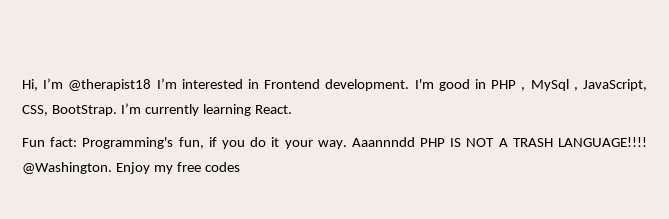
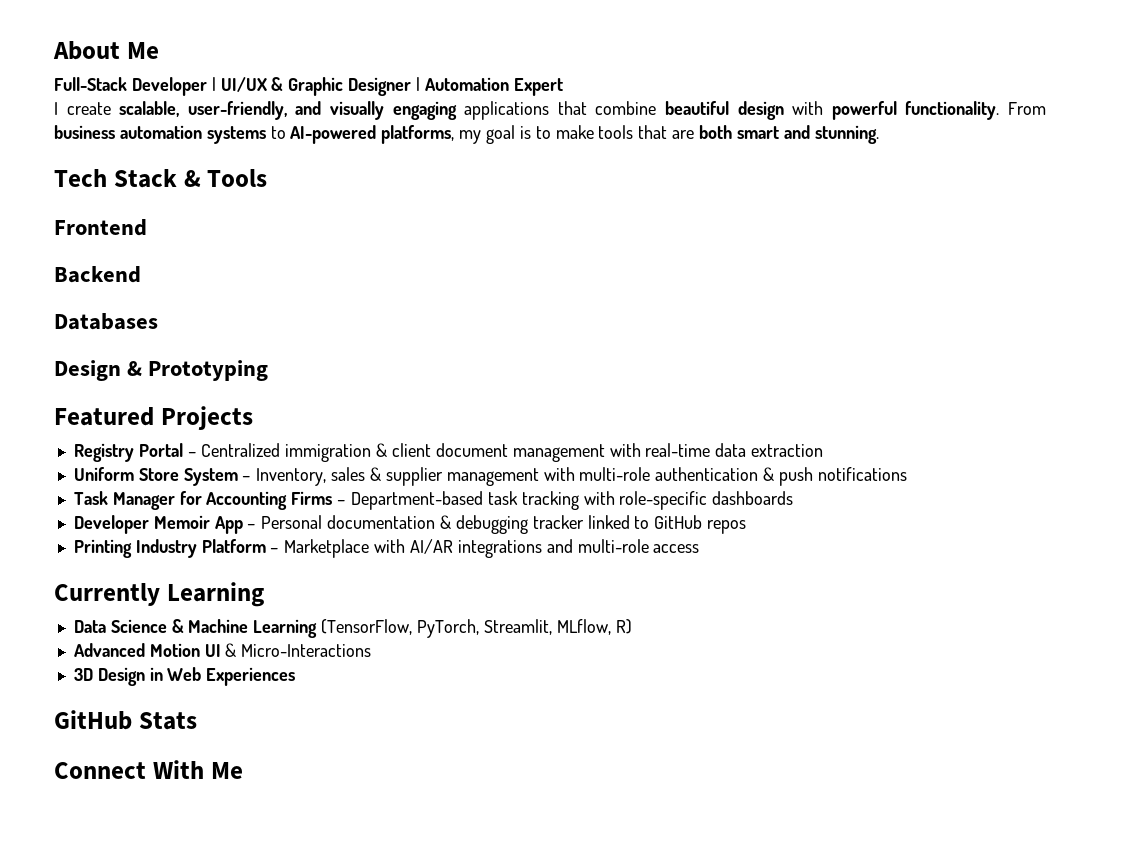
[22,78,647,91] [22,103,292,116] [22,137,647,149] [22,162,240,174] Hi, I’m @therapist18 I’m interested in Frontend development. I'm good in PHP , MySql , JavaScript, CSS, BootStrap. I’m currently learning React. // Fun fact: Programming's fun, if you do it your way. Aaannndd PHP IS NOT A TRASH LANGUAGE!!!! @Washington. Enjoy my free codes -> [53,41,159,60] [54,77,563,96] [54,101,1046,120] [54,125,879,144] [54,169,268,188] [54,219,147,236] [54,266,141,283] [54,313,158,330] [54,360,269,381] [54,406,253,430] [73,443,824,462] [73,467,907,486] [73,491,794,510] [73,515,747,534] [73,539,700,558] [54,582,264,607] [73,619,632,638] [73,643,372,657] [73,667,296,686] [54,710,197,730] [54,760,243,779] About Me // Full-Stack Developer | UI/UX & Graphic Designer | Automation Expert // I create scalable, user-friendly, and visually engaging applications that combine beautiful design with powerful functionality. From business automation systems to AI-powered platforms, my goal is to make tools that are both smart and stunning. // Tech Stack & Tools // Frontend // Backend // Databases // Design & Prototyping // Featured Projects // Registry Portal – Centralized immigration & client document management with real-time data extraction // Uniform Store System – Inventory, sales & supplier management with multi-role authentication & push notifications // Task Manager for Accounting Firms – Department-based task tracking with role-specific dashboards // Developer Memoir App – Personal documentation & debugging tracker linked to GitHub repos // Printing Industry Platform – Marketplace with AI/AR integrations and multi-role access // Currently Learning // Data Science & Machine Learning (TensorFlow, PyTorch, Streamlit, MLflow, R) // Advanced Motion UI & Micro-Interactions // 3D Design in Web Experiences // GitHub Stats // Connect With Me

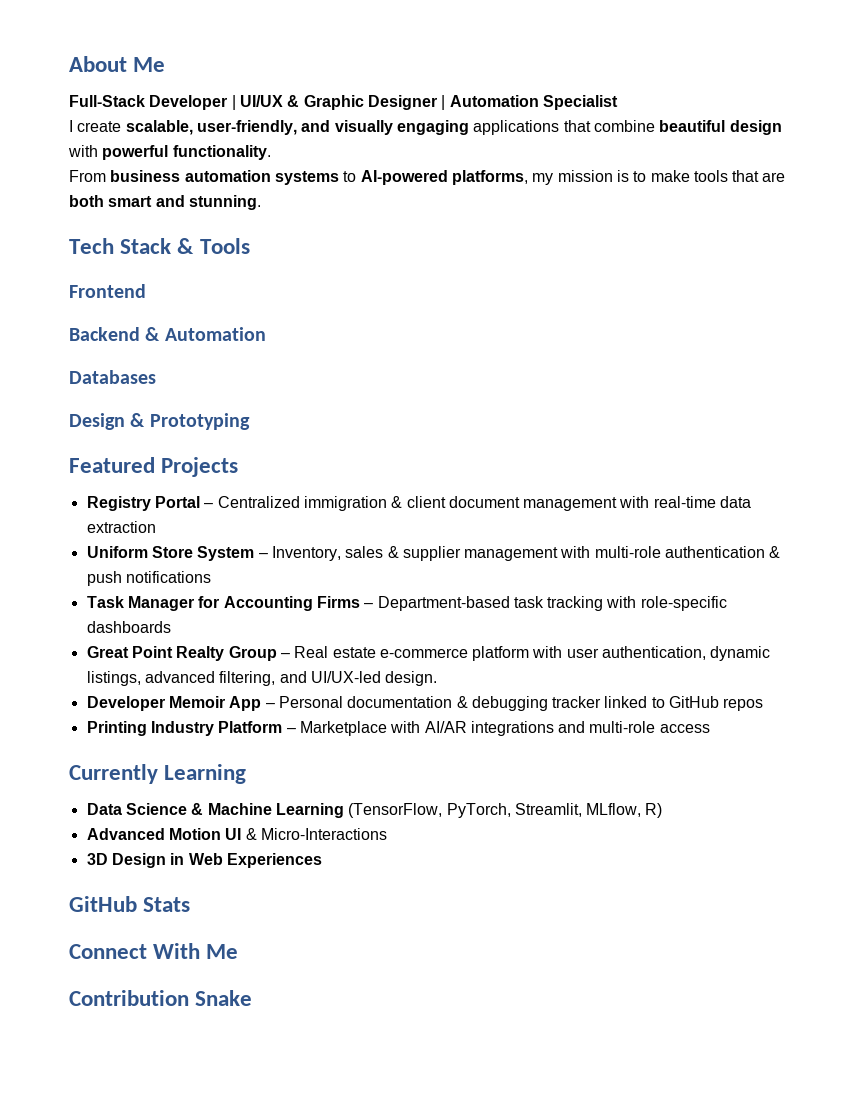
[513,78,563,96] Expert -> [542,95,618,110] Specialist
(1000, 110) none -> (271, 152) //
[486,125,516,144] goal -> [557,170,613,182] mission
(141, 274) none -> [145,327,266,341] & Automation
(794, 498) none -> [86,646,771,661] [86,671,438,686] // Great Point Realty Group – Real estate e-commerce platform with user authentication, dynamic listings, advanced filtering, and UI/UX-led design.
(243, 770) none -> [69,990,253,1006] // Contribution Snake

